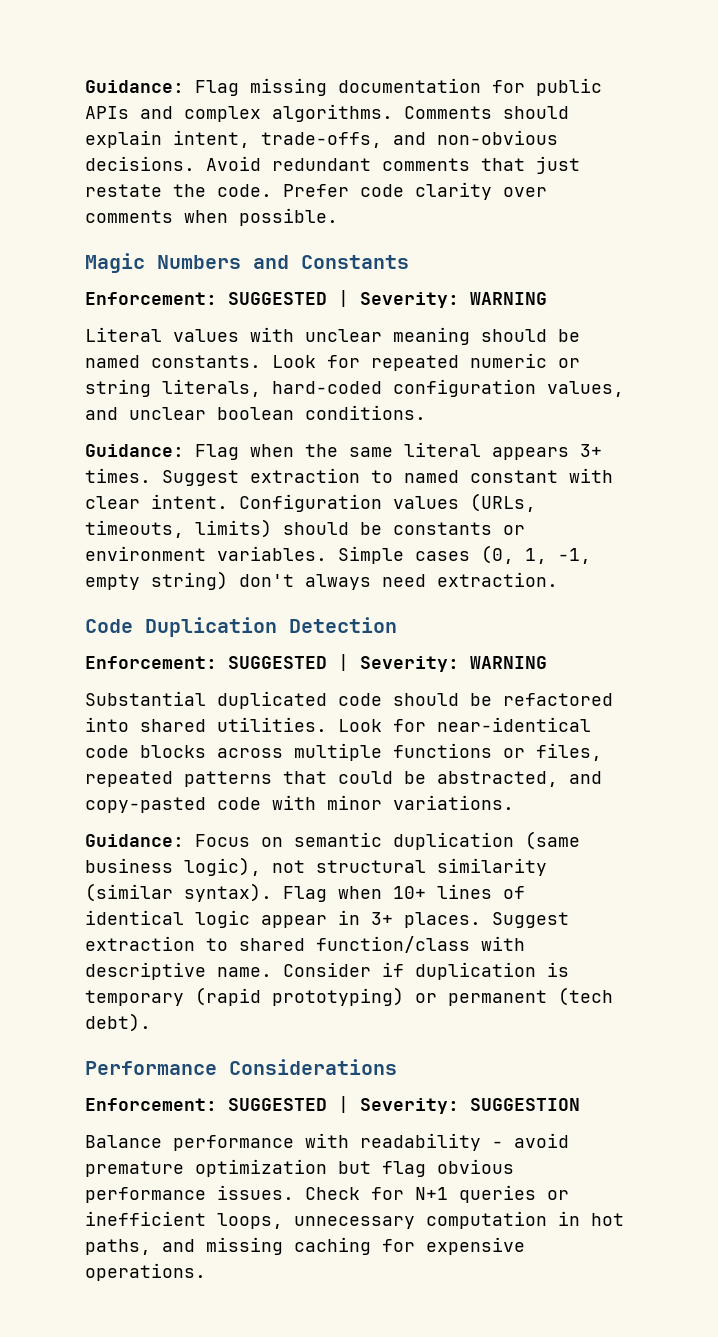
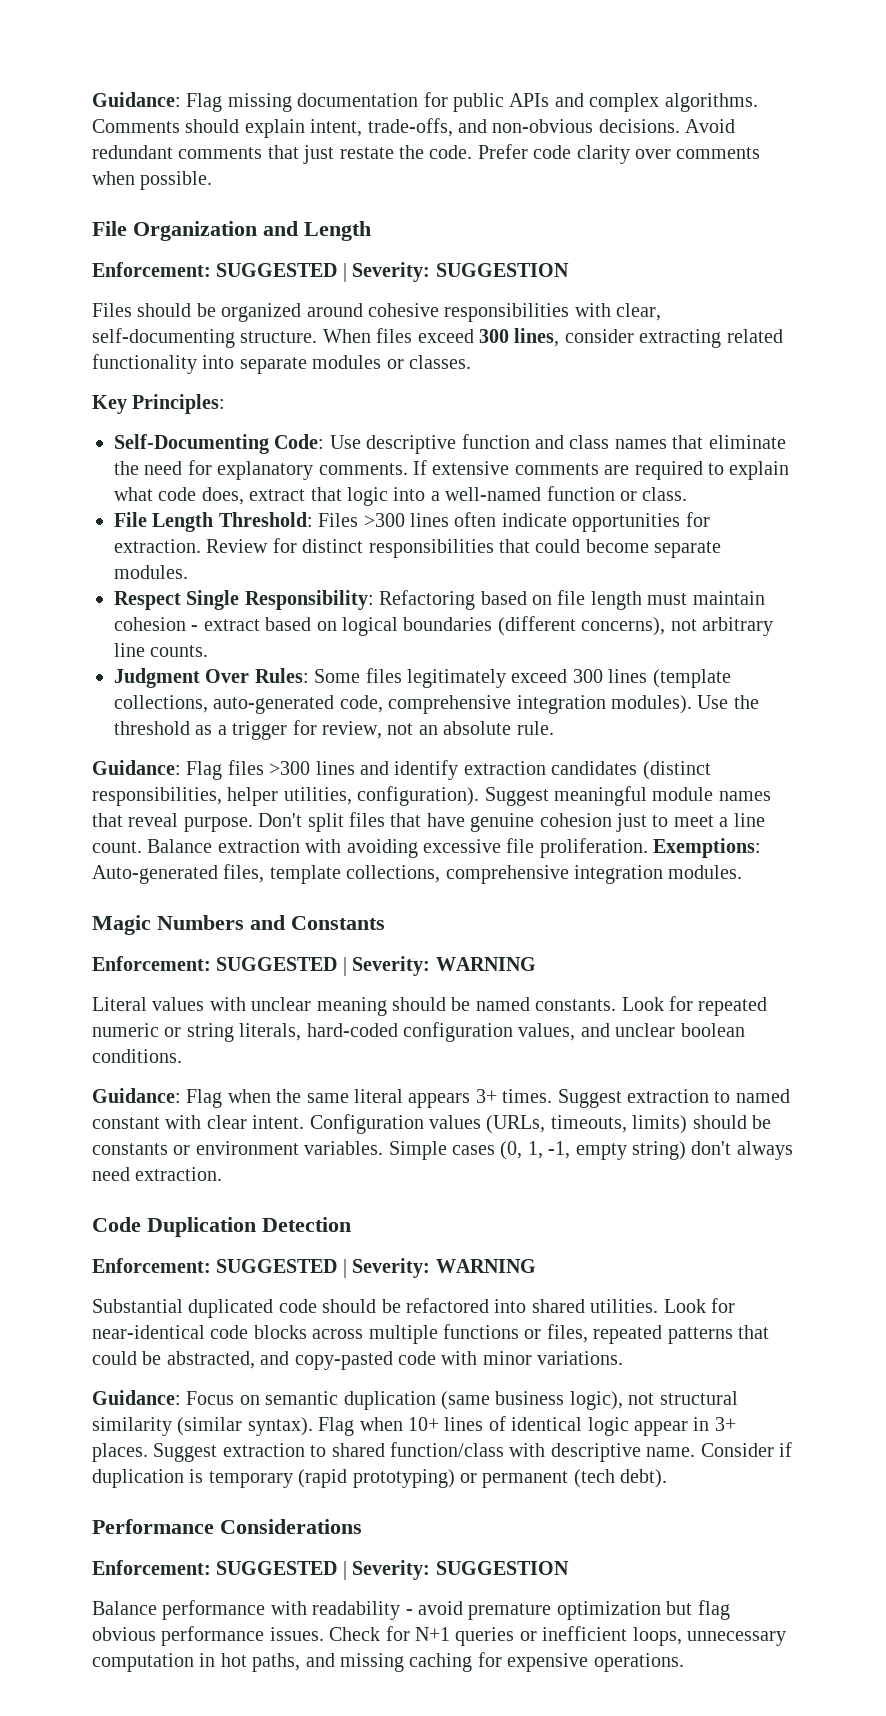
(338, 217) none -> [92,221,371,241] [92,262,569,282] [92,303,662,322] [92,328,783,348] [92,354,471,374] [92,394,226,414] [114,434,786,454] [114,460,790,480] [114,486,688,506] [114,512,710,532] [114,538,722,558] [114,565,188,579] [114,590,765,610] [114,616,773,636] [114,643,209,657] [114,668,731,688] [114,695,759,714] [114,720,554,740] [92,760,711,780] [92,786,771,806] [92,812,765,832] [92,838,762,858] [92,864,743,884] // File Organization and Length // Enforcement: SUGGESTED | Severity: SUGGESTION // Files should be organized around cohesive responsibilities with clear, self-documenting structure. When files exceed 300 lines, consider extracting related functionality into separate modules or classes. // Key Principles: // Self-Documenting Code: Use descriptive function and class names that eliminate the need for explanatory comments. If extensive comments are required to explain what code does, extract that logic into a well-named function or class. // File Length Threshold: Files >300 lines often indicate opportunities for extraction. Review for distinct responsibilities that could become separate modules. // Respect Single Responsibility: Refactoring based on file length must maintain cohesion - extract based on logical boundaries (different concerns), not arbitrary line counts. // Judgment Over Rules: Some files legitimately exceed 300 lines (template collections, auto-generated code, comprehensive integration modules). Use the threshold as a trigger for review, not an absolute rule. // Guidance: Flag files >300 lines and identify extraction candidates (distinct responsibilities, helper utilities, configuration). Suggest meaningful module names that reveal purpose. Don't split files that have genuine cohesion just to meet a line count. Balance extraction with avoiding excessive file proliferation. Exemptions: Auto-generated files, template collections, comprehensive integration modules.

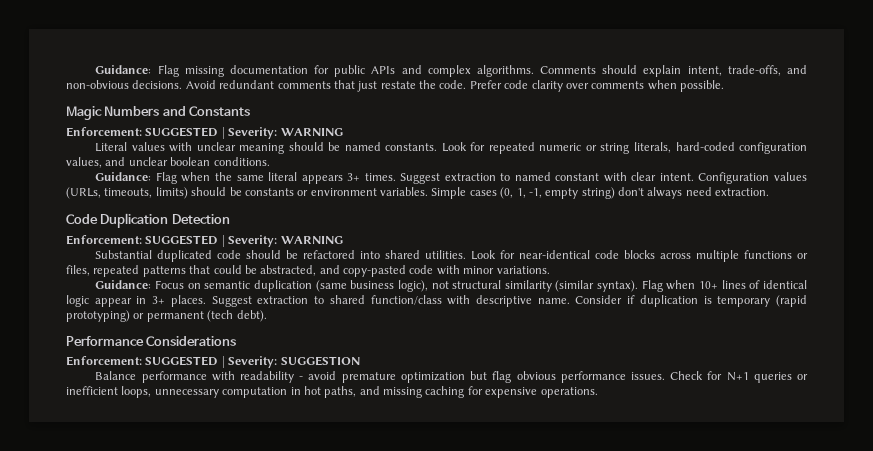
[92,221,371,241] [92,262,569,282] [92,303,662,322] [92,328,783,348] [92,354,471,374] [92,394,226,414] [114,434,786,454] [114,460,790,480] [114,486,688,506] [114,512,710,532] [114,538,722,558] [114,565,188,579] [114,590,765,610] [114,616,773,636] [114,643,209,657] [114,668,731,688] [114,695,759,714] [114,720,554,740] [92,760,711,780] [92,786,771,806] [92,812,765,832] [92,838,762,858] [92,864,743,884] // File Organization and Length // Enforcement: SUGGESTED | Severity: SUGGESTION // Files should be organized around cohesive responsibilities with clear, self-documenting structure. When files exceed 300 lines, consider extracting related functionality into separate modules or classes. // Key Principles: // Self-Documenting Code: Use descriptive function and class names that eliminate the need for explanatory comments. If extensive comments are required to explain what code does, extract that logic into a well-named function or class. // File Length Threshold: Files >300 lines often indicate opportunities for extraction. Review for distinct responsibilities that could become separate modules. // Respect Single Responsibility: Refactoring based on file length must maintain cohesion - extract based on logical boundaries (different concerns), not arbitrary line counts. // Judgment Over Rules: Some files legitimately exceed 300 lines (template collections, auto-generated code, comprehensive integration modules). Use the threshold as a trigger for review, not an absolute rule. // Guidance: Flag files >300 lines and identify extraction candidates (distinct responsibilities, helper utilities, configuration). Suggest meaningful module names that reveal purpose. Don't split files that have genuine cohesion just to meet a line count. Balance extraction with avoiding excessive file proliferation. Exemptions: Auto-generated files, template collections, comprehensive integration modules. -> (724, 86) none

